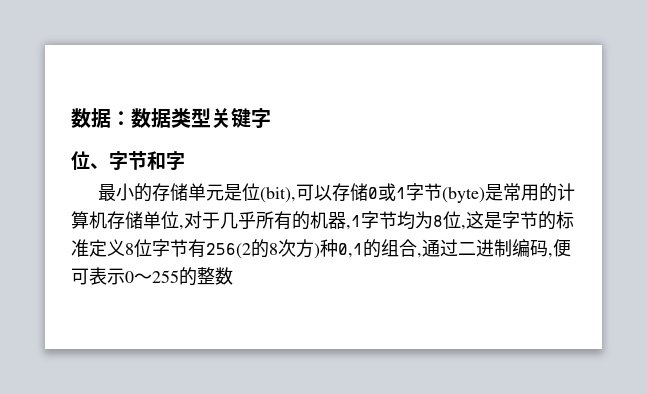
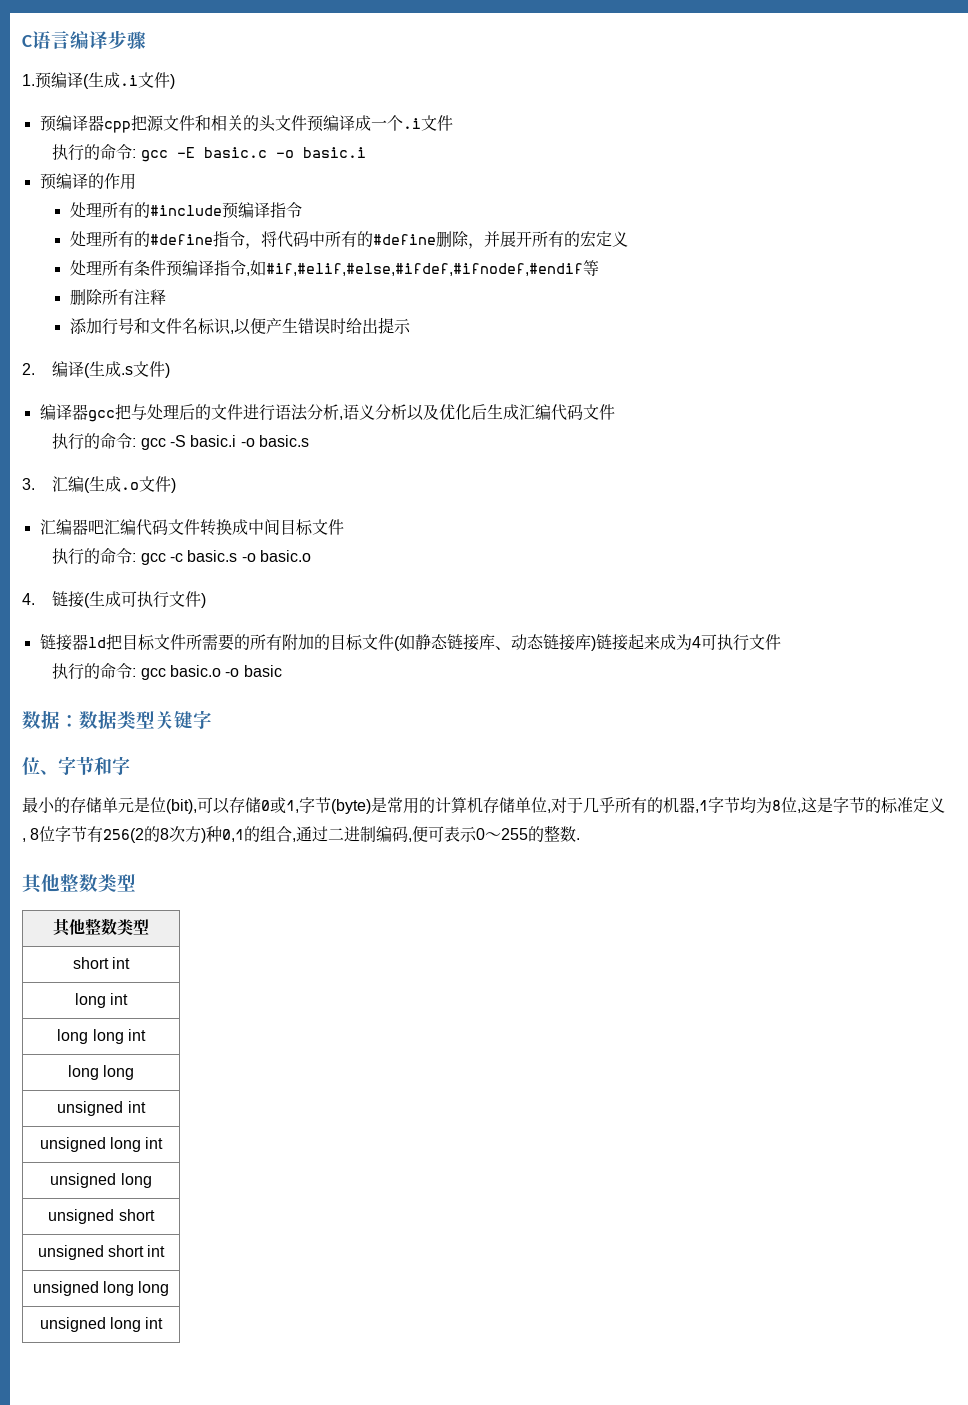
(71, 118) none -> [22,30,146,49] [22,72,175,89] [39,115,453,133] [52,144,366,162] [39,173,136,190] [69,202,302,219] [69,231,628,249] [69,260,599,277] [69,289,166,305] [69,317,411,335] [22,361,171,378] [39,404,615,422] [52,433,309,450] [22,476,177,493] [39,519,344,536] [52,548,311,565] [22,591,207,608] [39,634,781,651] [52,663,282,680] C语言编译步骤 // 1.预编译(生成.i文件) // 预编译器cpp把源文件和相关的头文件预编译成一个.i文件 // 执行的命令: gcc -E basic.c -o basic.i // 预编译的作用 // 处理所有的#include预编译指令 // 处理所有的#define指令，将代码中所有的#define删除，并展开所有的宏定义 // 处理所有条件预编译指令,如#if,#elif,#else,#ifdef,#ifnodef,#endif等 // 删除所有注释 // 添加行号和文件名标识,以便产生错误时给出提示 // 2.编译(生成.s文件) // 编译器gcc把与处理后的文件进行语法分析,语义分析以及优化后生成汇编代码文件 // 执行的命令: gcc -S basic.i -o basic.s // 3.汇编(生成.o文件) // 汇编器吧汇编代码文件转换成中间目标文件 // 执行的命令: gcc -c basic.s -o basic.o // 4.链接(生成可执行文件) // 链接器ld把目标文件所需要的所有附加的目标文件(如静态链接库、动态链接库)链接起来成为4可执行文件 // 执行的命令: gcc basic.o -o basic //
[396,187,407,199] 1 -> [286,800,299,813] 1,
(125, 247) none -> [22,838,26,842] ,
(233, 276) none -> [576,838,581,840] [22,873,136,894] [53,918,149,937] [72,957,131,969] [74,993,129,1008] [57,1029,146,1044] [67,1065,135,1080] [57,1101,146,1116] [39,1137,164,1152] [50,1173,152,1188] [48,1209,155,1224] [37,1245,166,1260] [32,1281,170,1296] [39,1317,164,1332] . // 其他整数类型 // 其他整数类型 // short int // long int // long long int // long long // unsigned int // unsigned long int // unsigned long // unsigned short // unsigned short int // unsigned long long // unsigned long int

